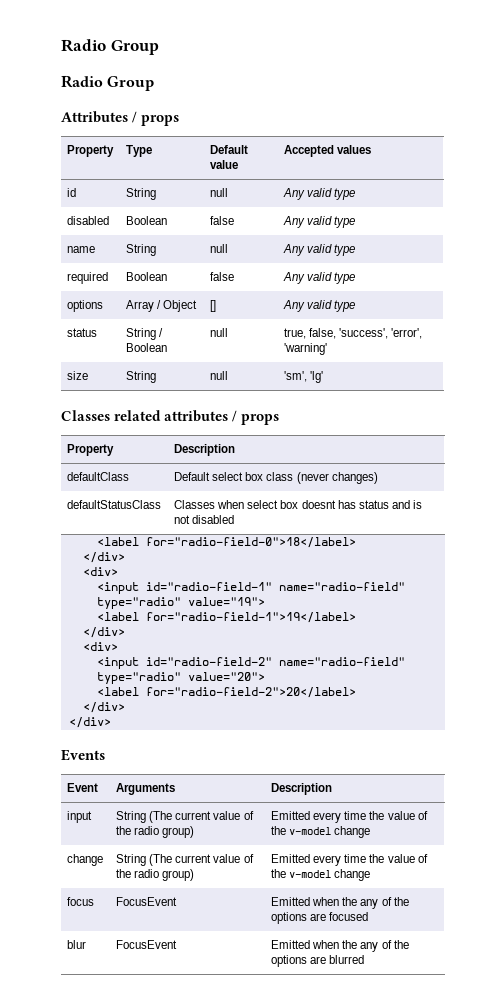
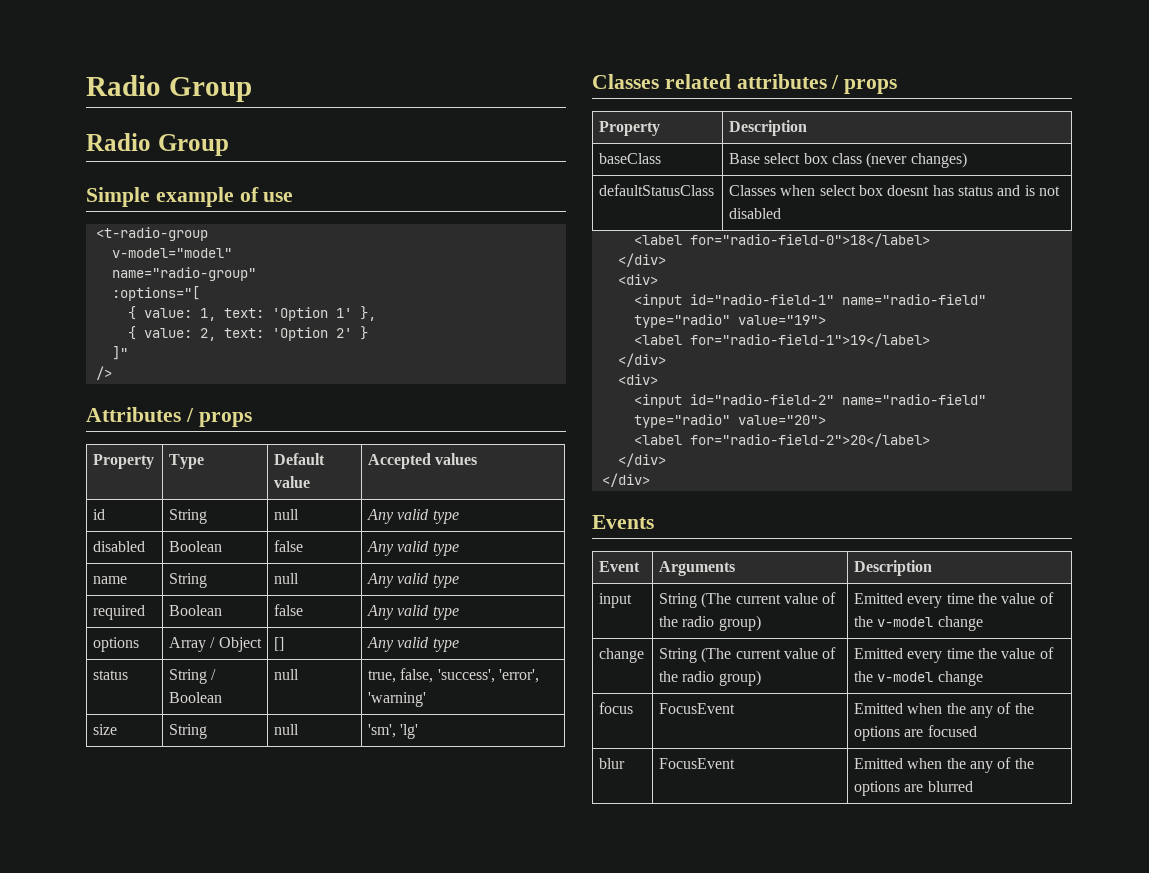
(155, 83) none -> [86,187,294,207] [95,227,208,241] [111,248,232,258] [111,267,256,281] [111,286,200,301] [127,306,376,321] [127,326,368,341] [111,346,128,360] [95,366,112,380] // Simple example of use // <t-radio-group // v-model="model" // name="radio-group" // :options="[ // { value: 1, text: 'Option 1' }, // { value: 2, text: 'Option 2' } // ]" // />
[67,472,130,481] [174,472,211,481] defaultClass | Default -> [599,153,662,164] [729,153,761,164] baseClass | Base

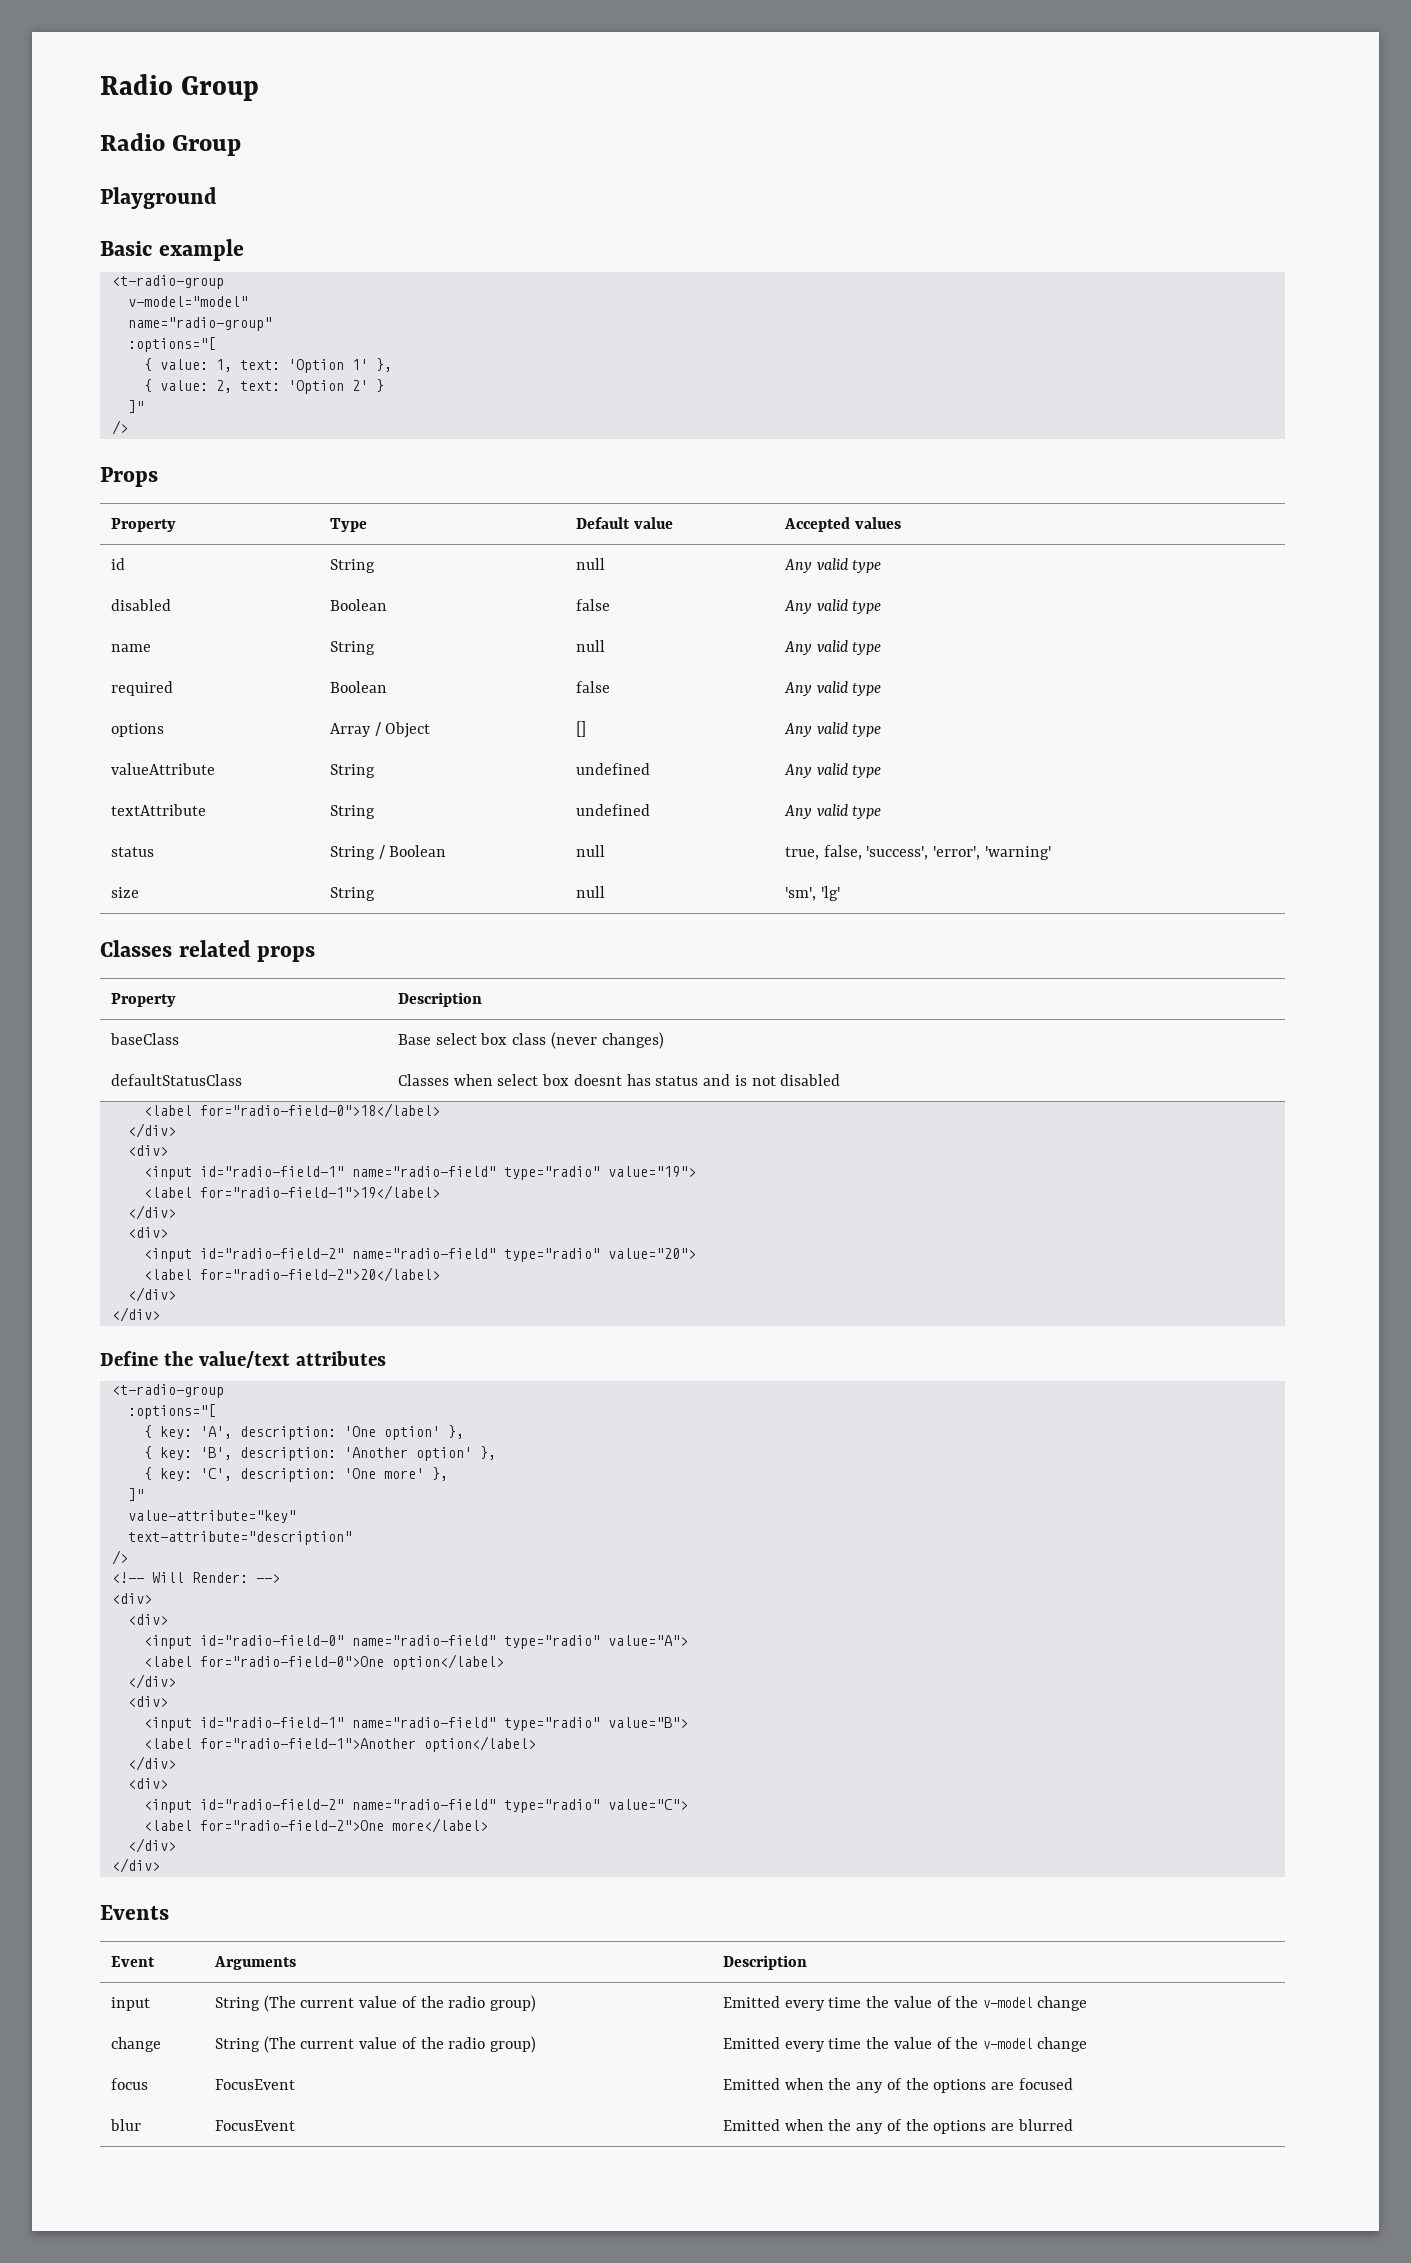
[86,187,150,207] Simple -> [100,187,217,209] [100,241,152,256] Playground // Basic
[239,187,294,202] of use -> (244, 250) none
[86,407,252,427] Attributes / props -> [100,467,158,487] Props
(459, 645) none -> [111,763,216,775] [330,764,376,778] [576,763,651,775] [784,763,882,778] [111,804,207,816] [330,805,376,819] [576,804,651,816] [784,804,882,819] // valueAttribute | String | undefined | Any valid type // textAttribute | String | undefined | Any valid type
[736,74,840,89] attributes / -> (251, 948) none
(650, 480) none -> [100,1351,386,1368] [111,1384,224,1398] [127,1404,216,1419] [143,1425,464,1440] [143,1446,496,1461] [143,1467,448,1482] [127,1488,144,1501] [127,1510,296,1523] [127,1531,352,1545] [111,1550,128,1565] [111,1572,280,1583] [111,1593,152,1604] [127,1614,168,1625] [143,1635,688,1649] [143,1654,504,1670] [127,1674,176,1689] [127,1696,168,1707] [143,1717,688,1731] [143,1736,536,1752] [127,1756,176,1771] [127,1778,168,1789] [143,1799,688,1813] [143,1818,488,1833] [127,1838,176,1853] [111,1858,160,1873] // Define the value/text attributes // <t-radio-group // :options="[ // { key: 'A', description: 'One option' }, // { key: 'B', description: 'Another option' }, // { key: 'C', description: 'One more' }, // ]" // value-attribute="key" // text-attribute="description" // /> // <!-- Will Render: --> // <div> // <div> // <input id="radio-field-0" name="radio-field" type="radio" value="A"> // <label for="radio-field-0">One option</label> // </div> // <div> // <input id="radio-field-1" name="radio-field" type="radio" value="B"> // <label for="radio-field-1">Another option</label> // </div> // <div> // <input id="radio-field-2" name="radio-field" type="radio" value="C"> // <label for="radio-field-2">One more</label> // </div> // </div>

